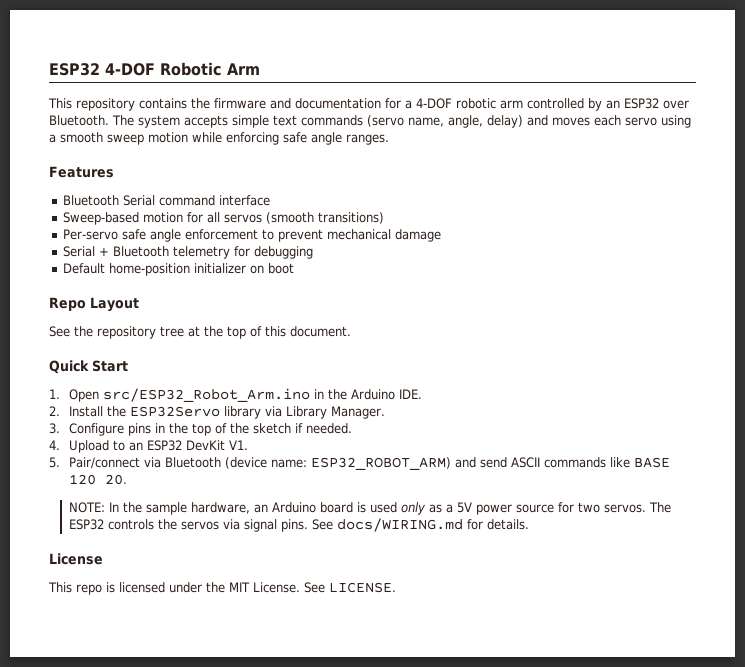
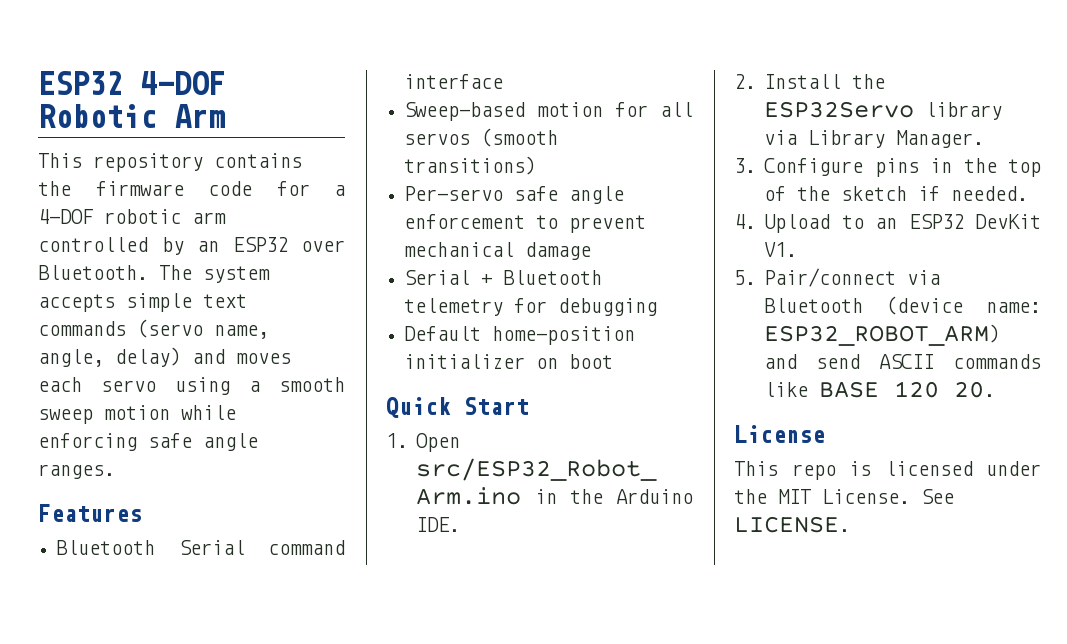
[270,98,381,109] and documentation -> [208,181,252,196] code
[49,297,139,312] [49,326,351,339] // Repo Layout // See the repository tree at the top of this document. -> (614, 361) none
[69,502,672,515] [69,518,530,532] // NOTE: In the sample hardware, an Arduino board is used only as a 5V power source for two servos. The ESP32 controls the servos via signal pins. See docs/WIRING.md for details. -> (996, 389) none

